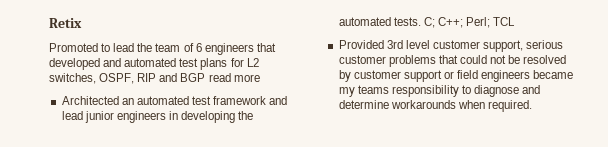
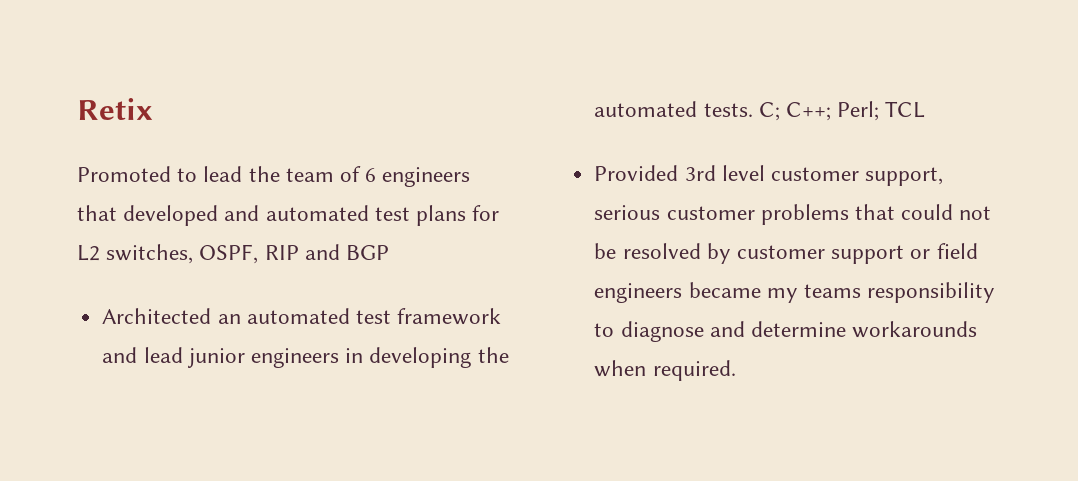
[208,73,260,82] read more -> (390, 252) none

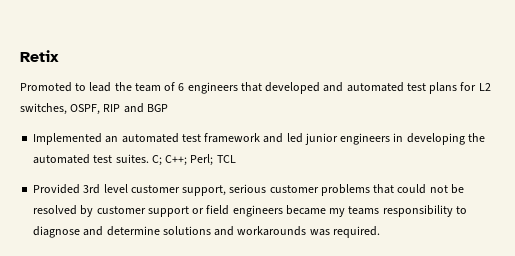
[102,308,212,324] Architected -> [33,133,103,145] Implemented
[143,347,183,363] lead -> [286,133,303,143] led
[703,103,753,117] tests. -> [93,154,149,163] test suites.
[852,321,978,338] [594,360,647,377] workarounds when -> [162,226,330,236] solutions and workarounds was

